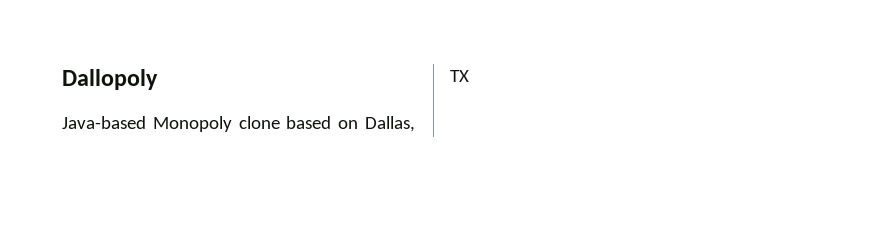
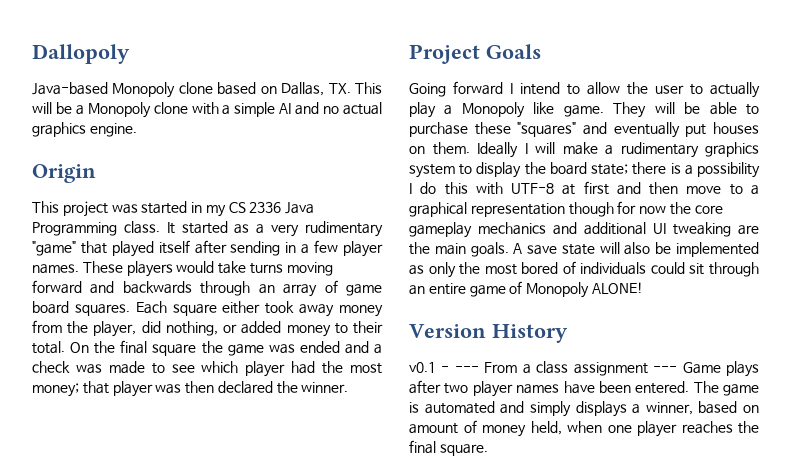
[450,70,469,82] TX -> [328,82,382,94] [32,102,382,118] [32,122,137,137] [32,164,96,183] [32,201,315,217] [32,221,383,237] [32,240,384,257] [32,261,333,277] [32,280,382,297] [32,301,383,317] [32,320,384,337] [32,340,382,356] [32,361,383,377] [32,381,349,397] [409,44,541,64] [409,81,760,98] [409,102,759,118] [409,122,759,138] [409,142,759,158] [409,162,760,178] [409,181,759,195] [409,201,723,217] [409,222,759,238] [409,242,759,257] [409,261,759,278] [409,281,643,298] [409,324,568,343] [409,361,759,377] [409,380,759,397] [409,401,759,417] [409,420,759,437] [409,440,488,456] TX. This will be a Monopoly clone with a simple AI and no actual graphics engine. // Origin // This project was started in my CS 2336 Java Programming class. It started as a very rudimentary "game" that played itself after sending in a few player names. These players would take turns moving forward and backwards through an array of game board squares. Each square either took away money from the player, did nothing, or added money to their total. On the final square the game was ended and a check was made to see which player had the most money; that player was then declared the winner. // Project Goals // Going forward I intend to allow the user to actually play a Monopoly like game. They will be able to purchase these "squares" and eventually put houses on them. Ideally I will make a rudimentary graphics system to display the board state; there is a possibility I do this with UTF-8 at first and then move to a graphical representation though for now the core gameplay mechanics and additional UI tweaking are the main goals. A save state will also be implemented as only the most bored of individuals could sit through an entire game of Monopoly ALONE! // Version History // v0.1 - --- From a class assignment --- Game plays after two player names have been entered. The game is automated and simply displays a winner, based on amount of money held, when one player reaches the final square.

